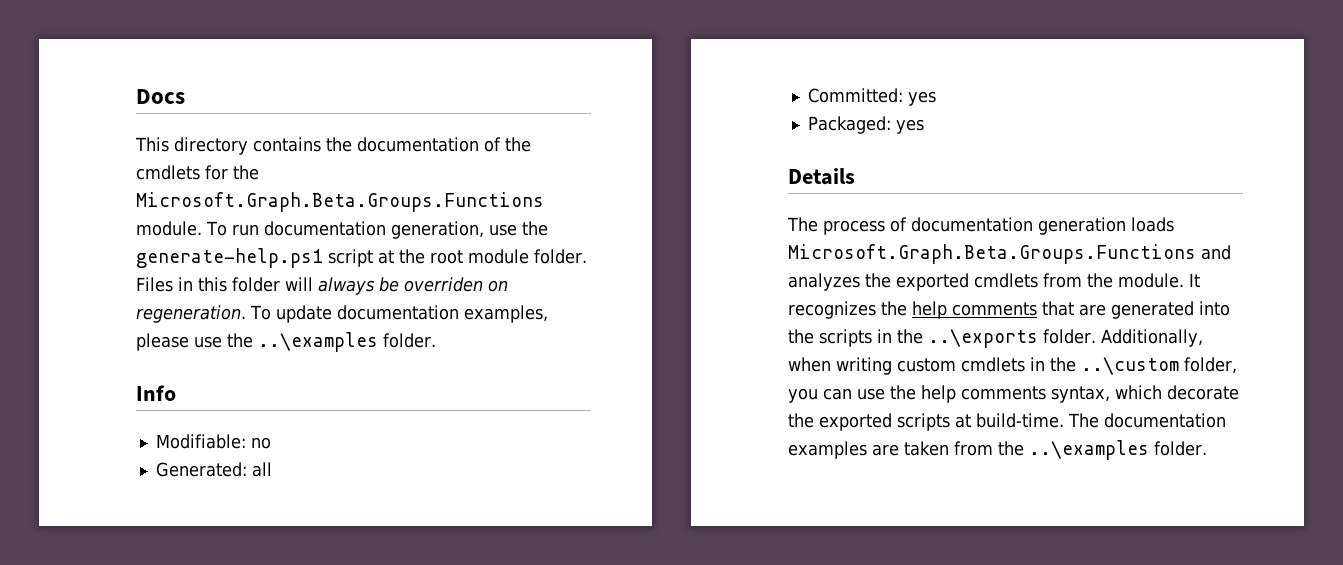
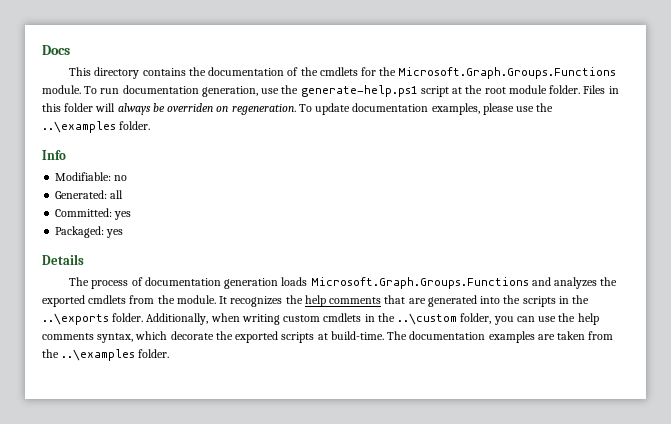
[136,192,544,212] Microsoft.Graph.Beta.Groups.Functions -> [398,67,617,79] Microsoft.Graph.Groups.Functions
[788,244,1196,264] Microsoft.Graph.Beta.Groups.Functions -> [310,277,529,289] Microsoft.Graph.Groups.Functions

